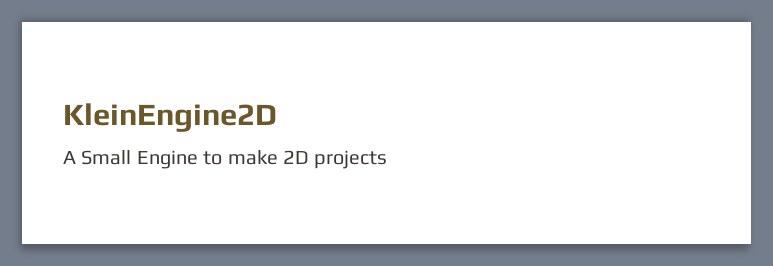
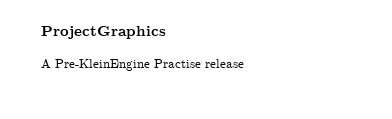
[63,103,277,132] KleinEngine2D -> [41,26,166,39] ProjectGraphics
[81,150,388,169] Small Engine to make 2D projects -> [55,59,244,71] Pre-KleinEngine Practise release

